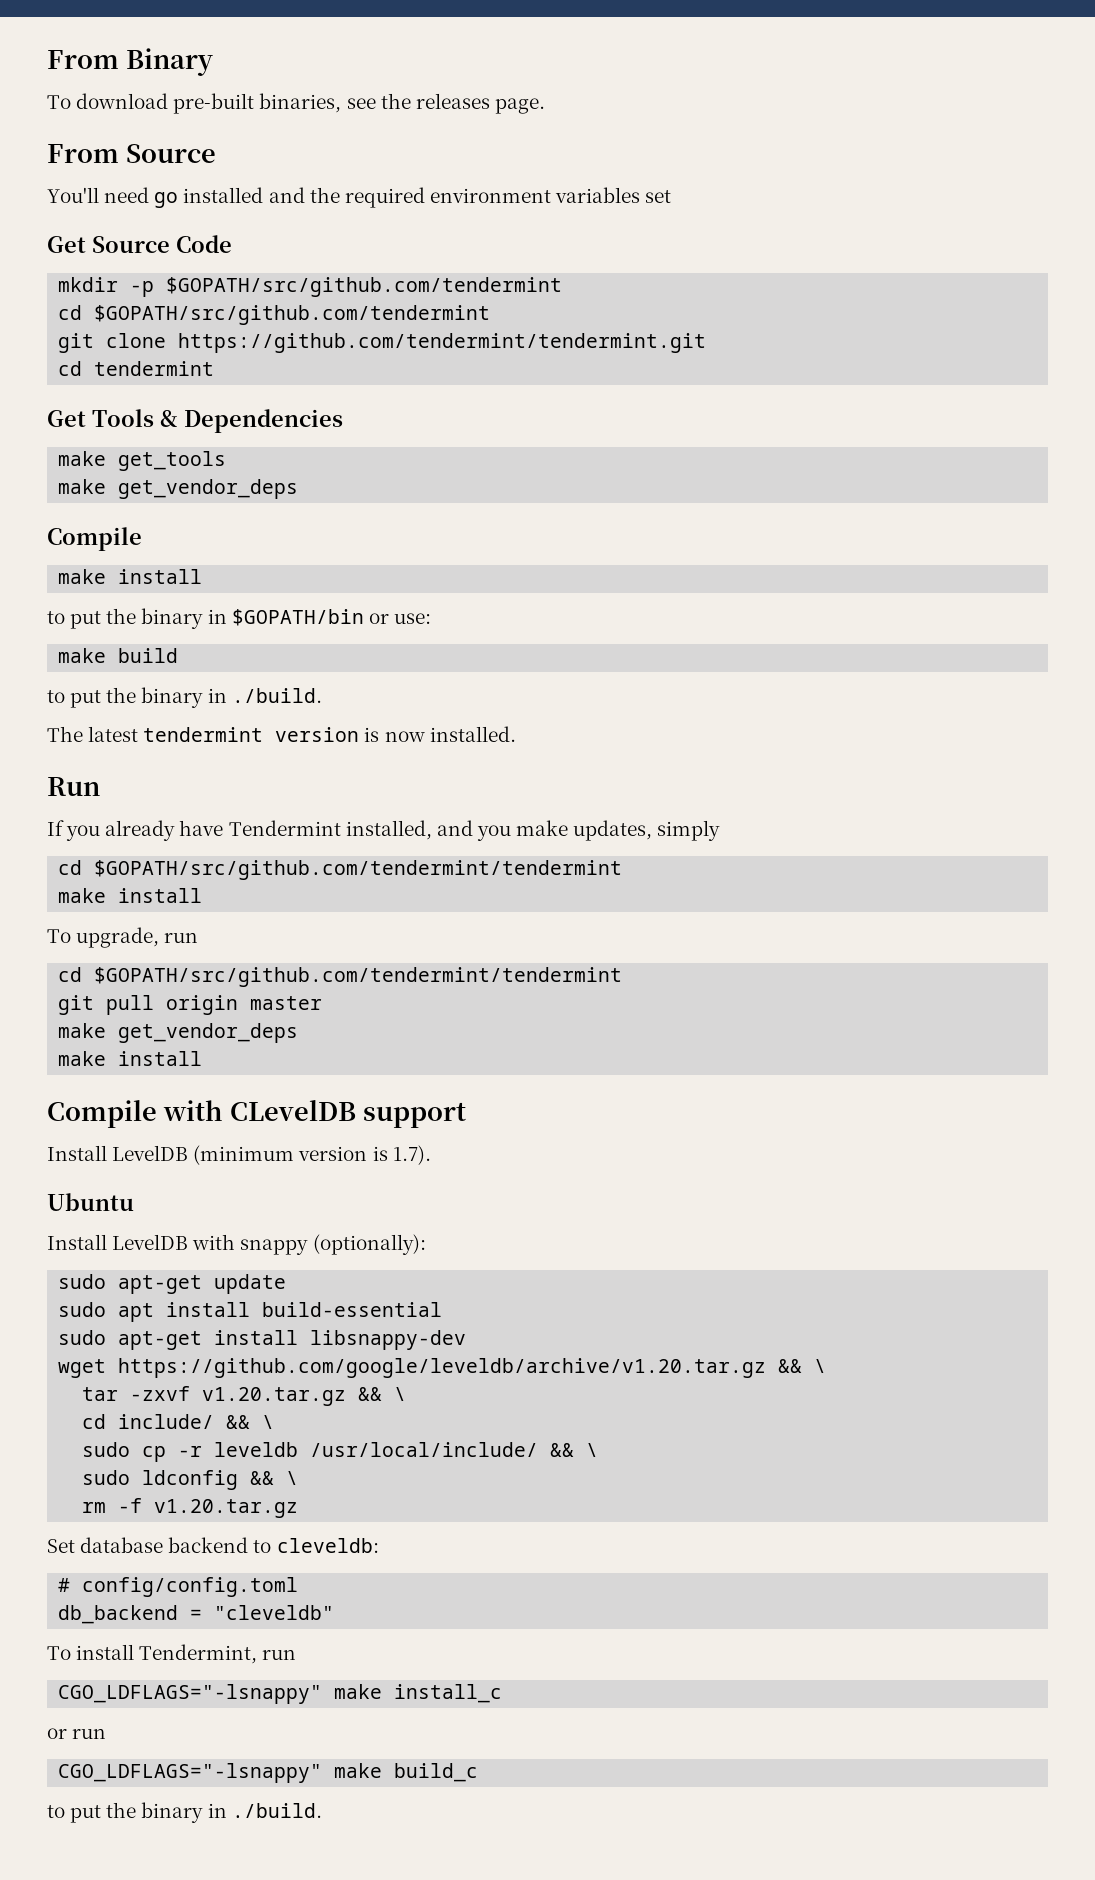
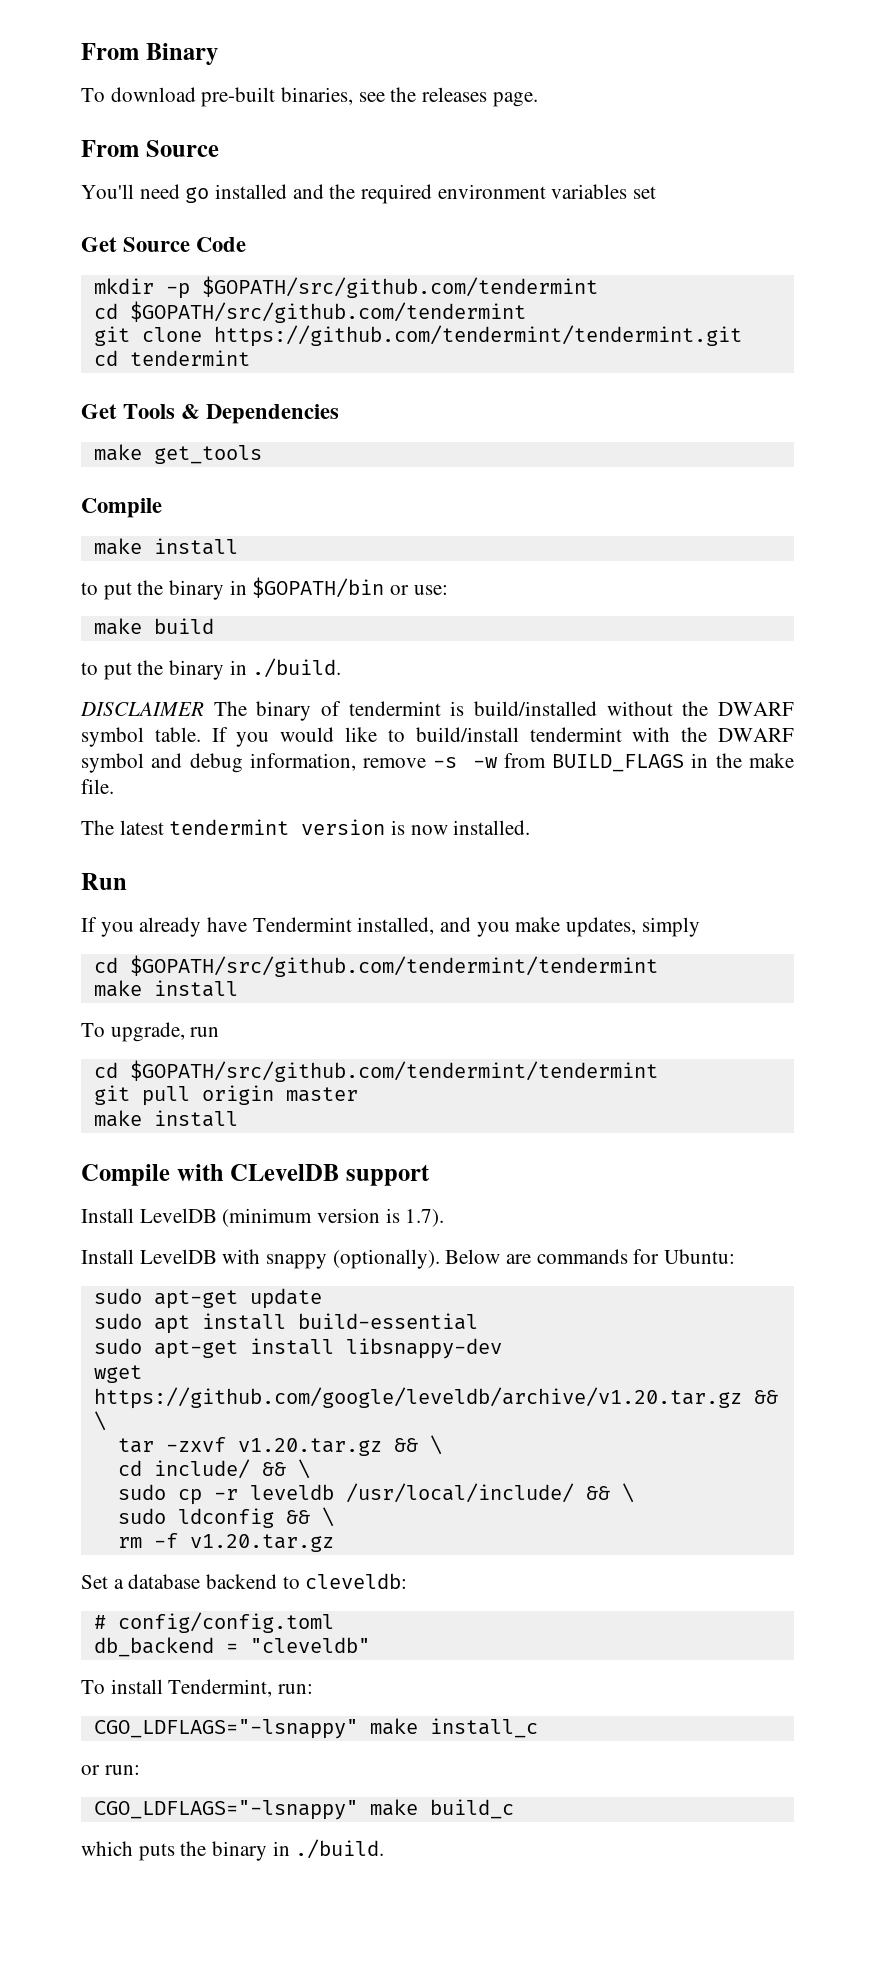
[58,479,299,499] // make get_vendor_deps -> (262, 454) none
(322, 695) none -> [80,701,794,721] [81,727,795,747] [81,753,794,773] [81,779,114,794] // DISCLAIMER The binary of tendermint is build/installed without the DWARF symbol table. If you would like to build/install tendermint with the DWARF symbol and debug information, remove -s -w from BUILD_FLAGS in the make file.
[58,1023,299,1043] // make get_vendor_deps -> (358, 1094) none
[47,1193,134,1211] // Ubuntu -> (445, 1218) none
[312,1234,426,1255] (optionally): -> [332,1249,736,1269] (optionally). Below are commands for Ubuntu:
(75, 1546) none -> [113,1579,124,1589] a
[262,1649,297,1660] run -> [278,1684,314,1694] run:
[72,1728,107,1739] run -> [104,1765,140,1775] run:
[47,1805,102,1823] to put -> [81,1841,175,1861] which puts

